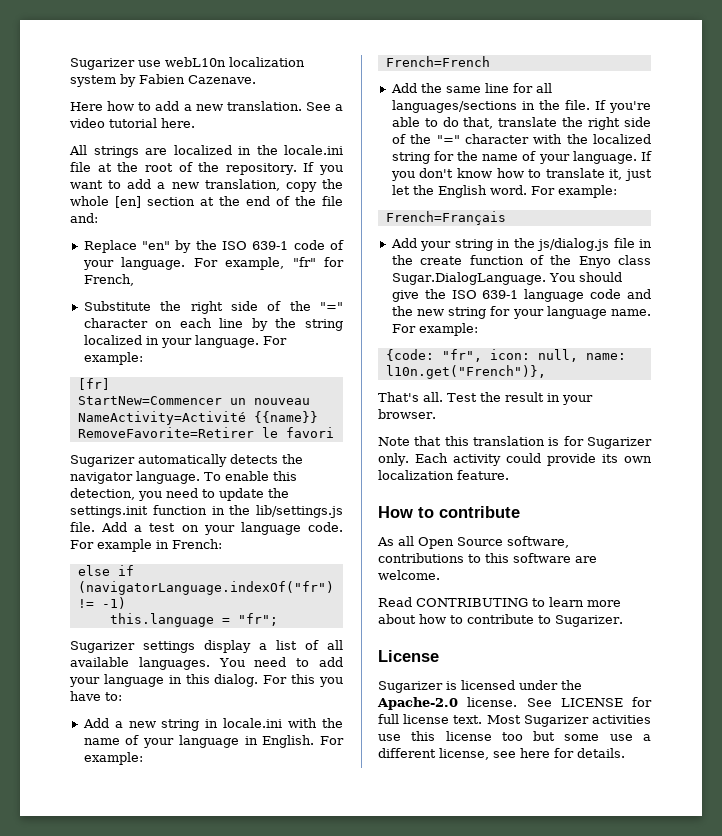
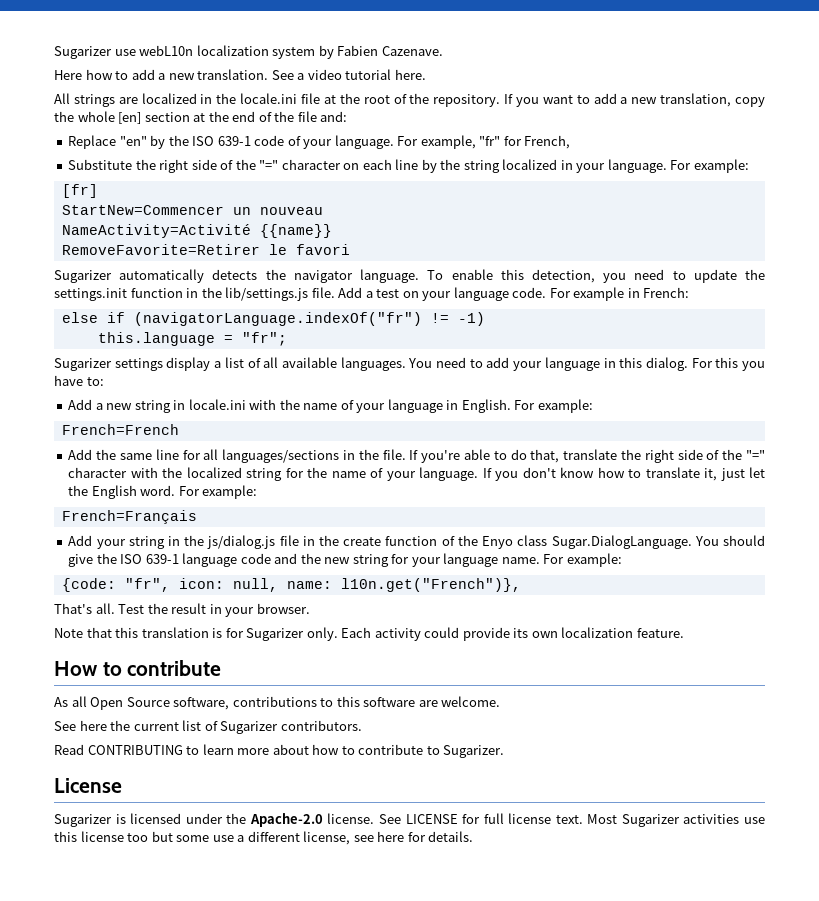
(440, 575) none -> [54,720,362,734] // See here the current list of Sugarizer contributors.

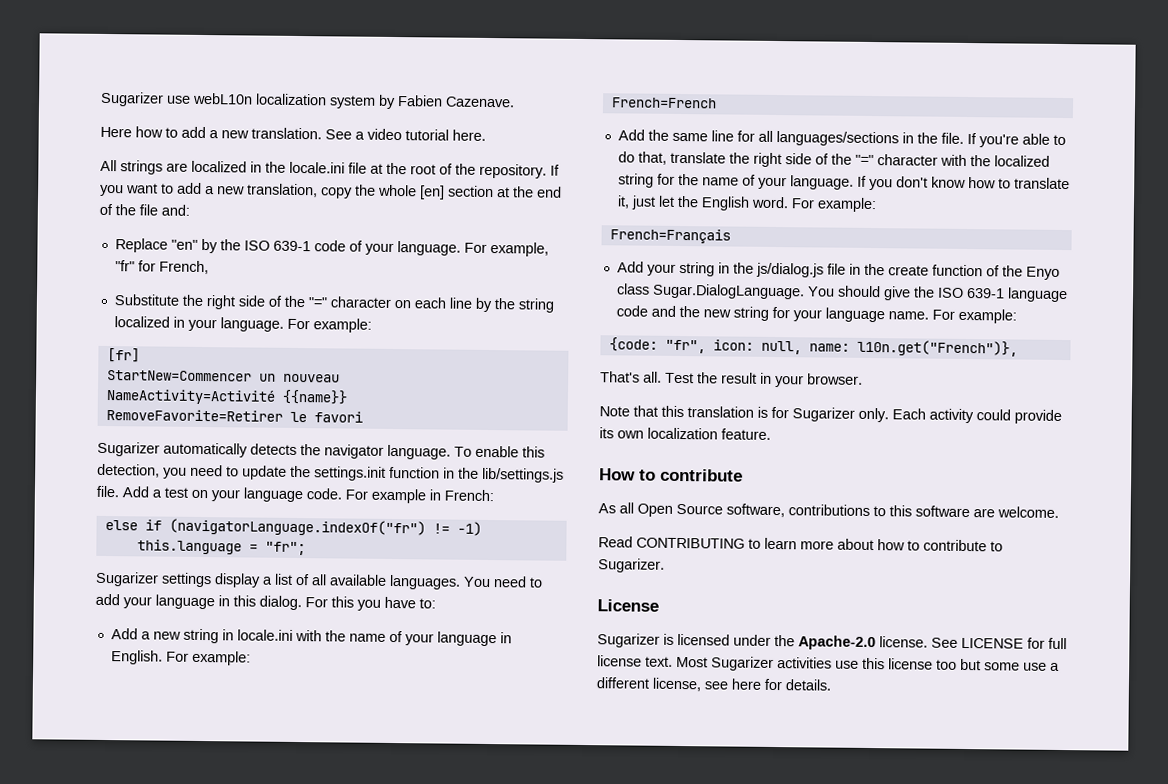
[54,720,362,734] // See here the current list of Sugarizer contributors. -> (1059, 512) none

